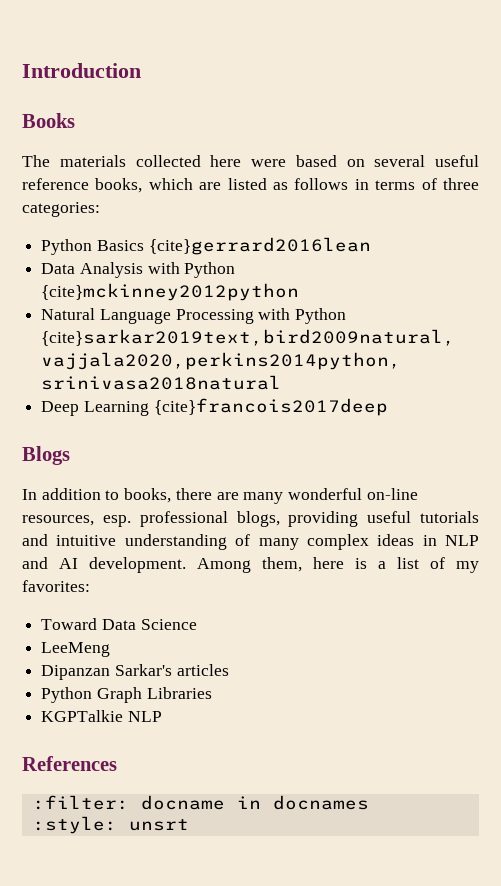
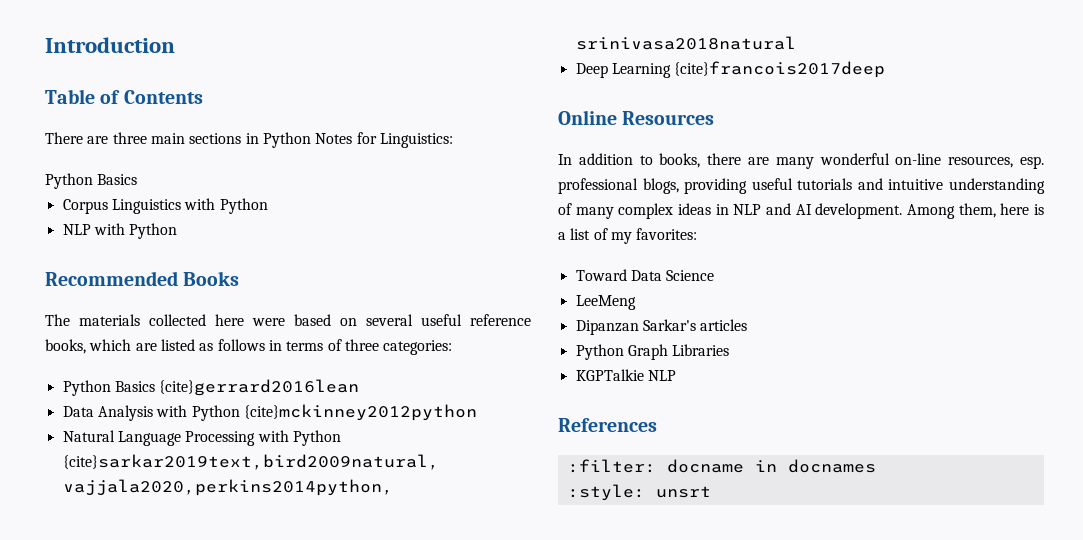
(141, 70) none -> [45,89,203,104] [45,132,453,148] [45,173,138,189] [62,198,268,214] [62,223,178,239] [45,271,178,286] Table of Contents // There are three main sections in Python Notes for Linguistics: // Python Basics // Corpus Linguistics with Python // NLP with Python // Recommended
[22,446,70,465] Blogs -> [558,110,715,125] Online Resources

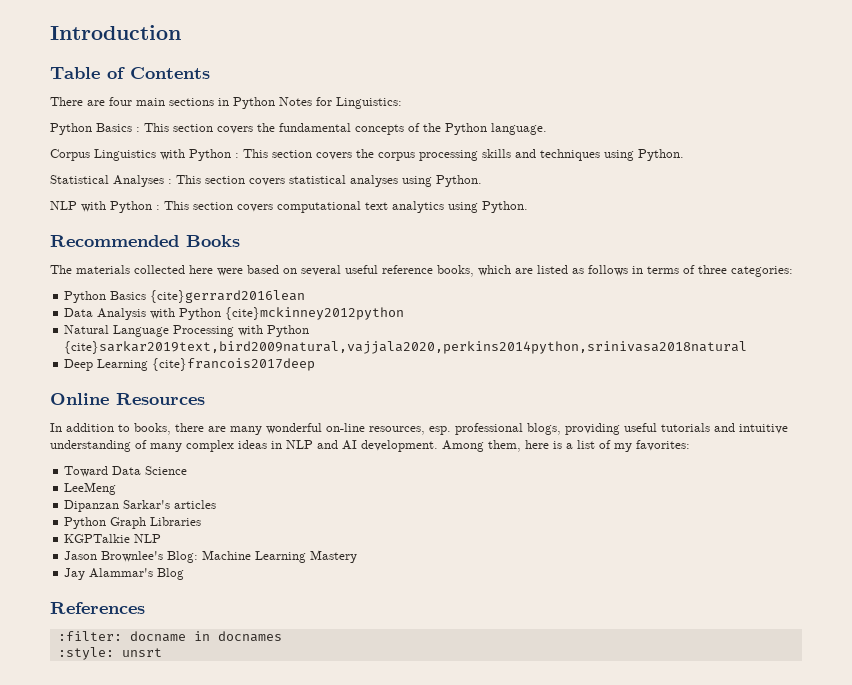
[112,132,147,144] three -> [109,97,132,106] four
[62,198,268,214] [62,223,178,239] // Corpus Linguistics with Python // NLP with Python -> [136,123,547,135] [50,149,684,161] [50,175,482,187] [50,201,528,213] : This section covers the fundamental concepts of the Python language. // Corpus Linguistics with Python : This section covers the corpus processing skills and techniques using Python. // Statistical Analyses : This section covers statistical analyses using Python. // NLP with Python : This section covers computational text analytics using Python.
(676, 375) none -> [64,550,358,563] [64,568,185,580] // Jason Brownlee's Blog: Machine Learning Mastery // Jay Alammar's Blog

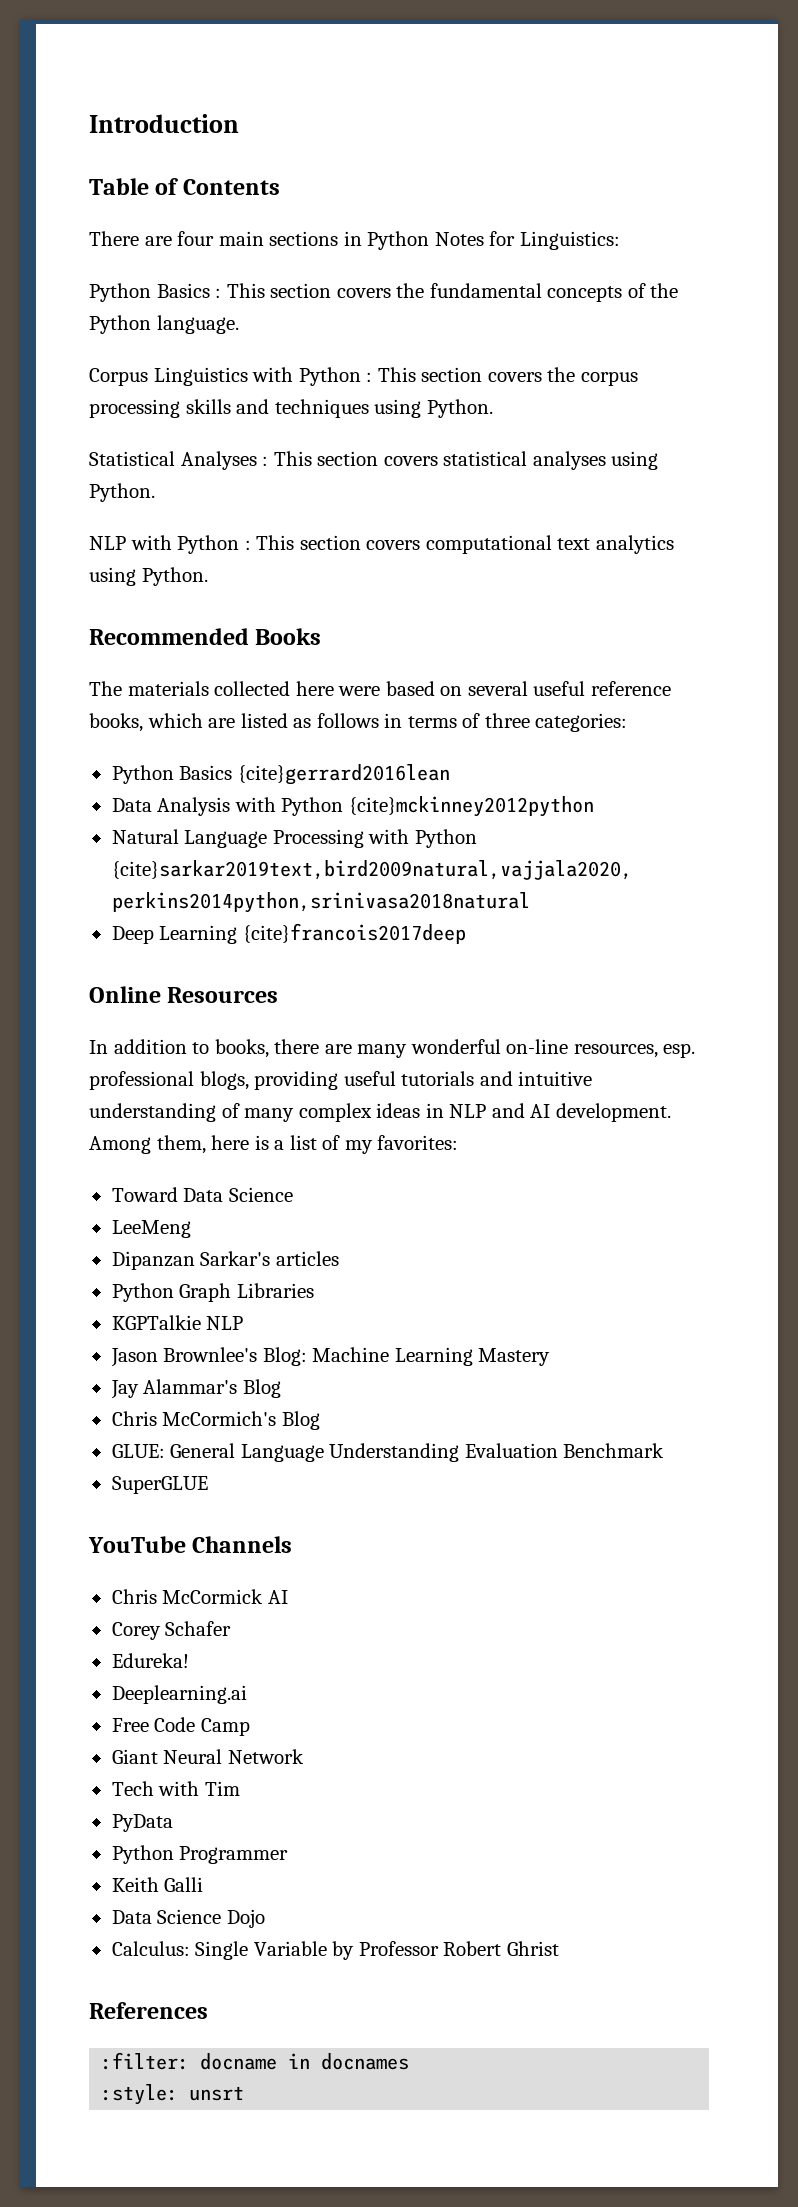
(185, 574) none -> [111,1411,320,1430] [111,1443,665,1462] [111,1476,208,1494] [88,1536,293,1553] [111,1589,288,1604] [111,1621,232,1640] [111,1653,189,1668] [111,1685,247,1704] [111,1717,250,1736] [111,1749,304,1764] [111,1781,240,1796] [111,1814,173,1832] [111,1845,289,1864] [111,1877,204,1892] [111,1909,265,1928] [111,1941,559,1960] // Chris McCormich's Blog // GLUE: General Language Understanding Evaluation Benchmark // SuperGLUE // YouTube Channels // Chris McCormick AI // Corey Schafer // Edureka! // Deeplearning.ai // Free Code Camp // Giant Neural Network // Tech with Tim // PyData // Python Programmer // Keith Galli // Data Science Dojo // Calculus: Single Variable by Professor Robert Ghrist

